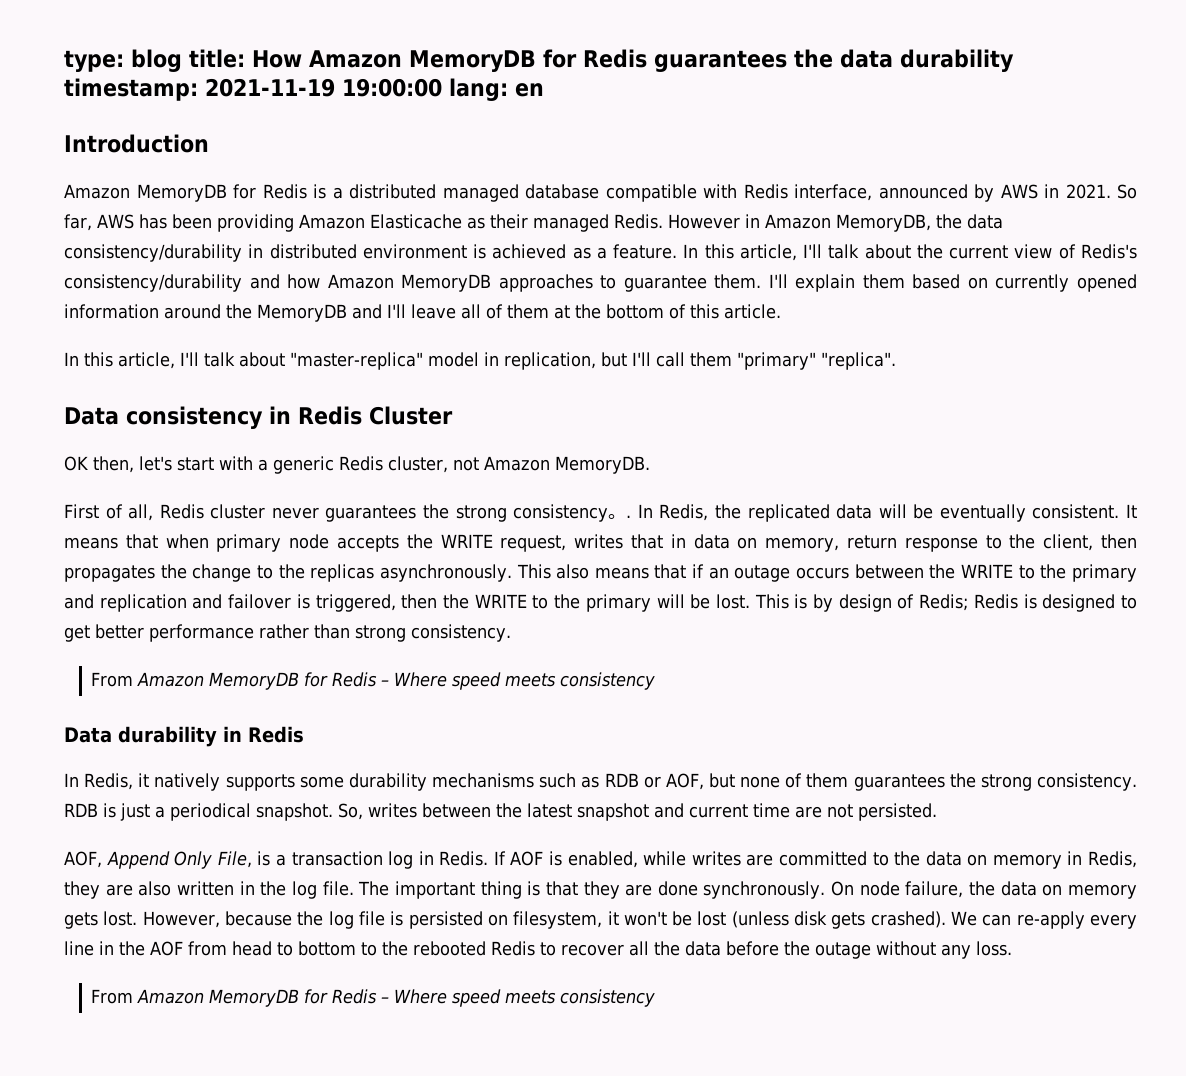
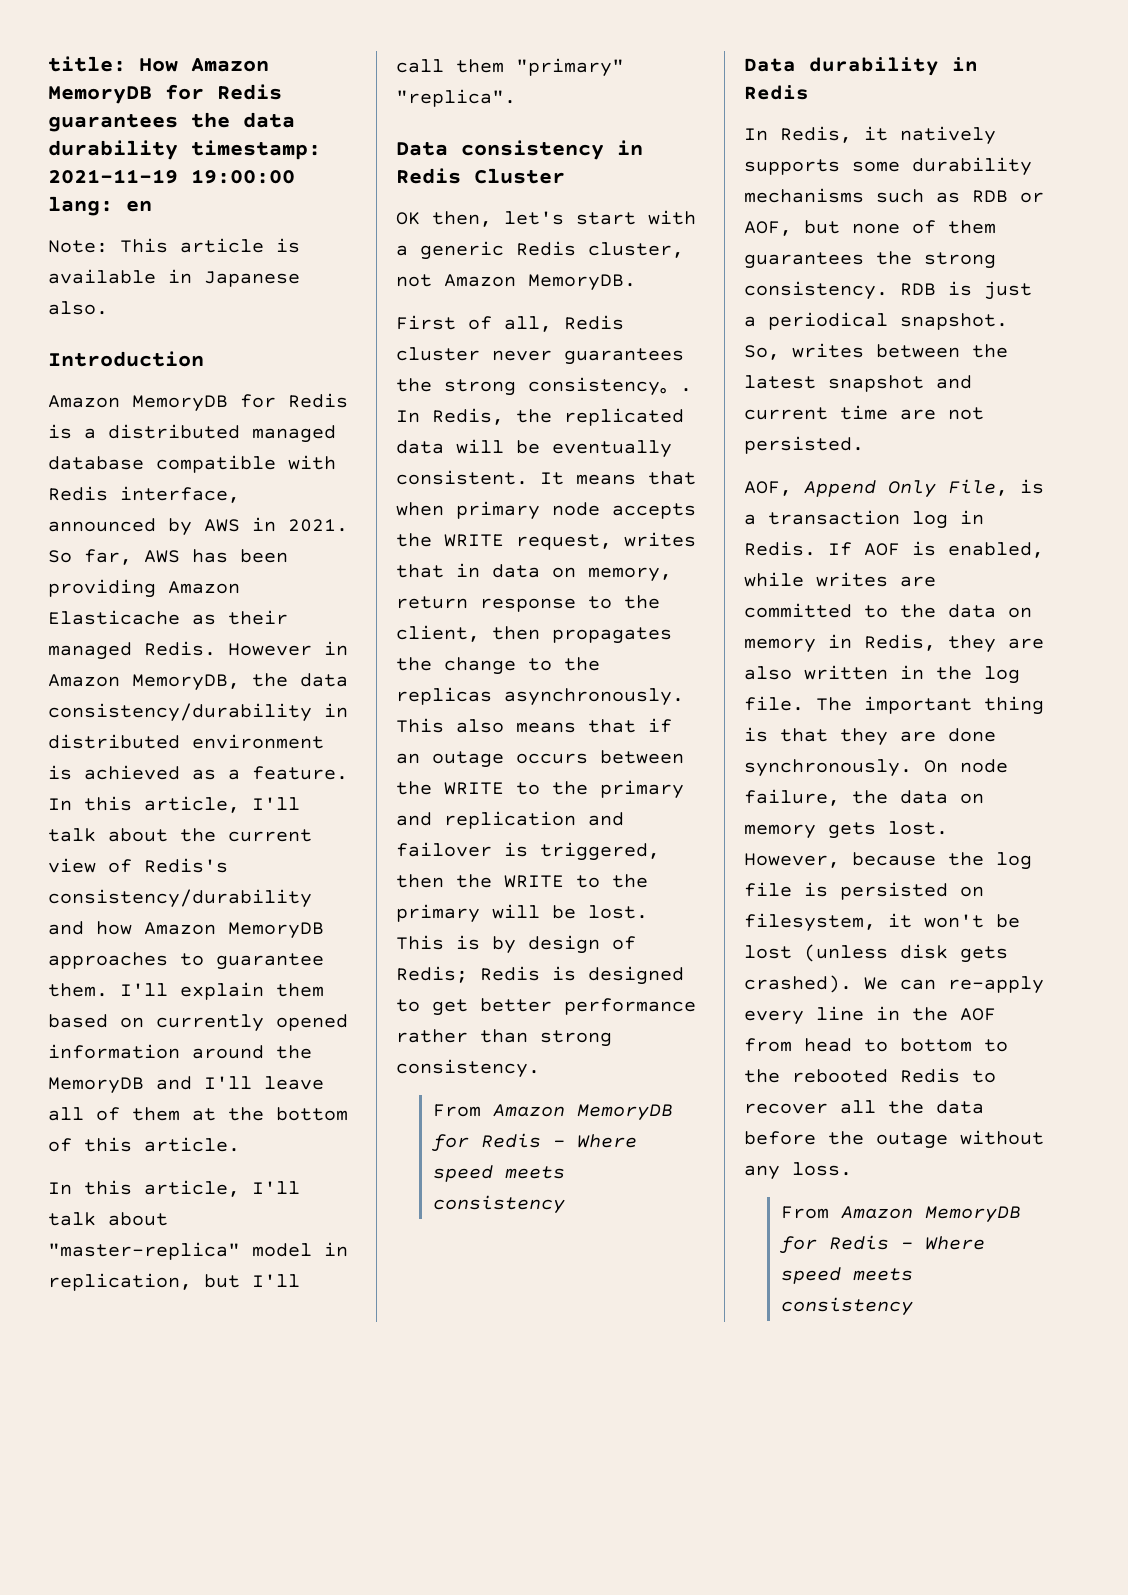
[64,49,182,72] type: blog -> (48, 64) none
(544, 90) none -> [48,238,300,253] [48,269,300,287] [48,301,108,315] // Note: This article is available in Japanese also.

